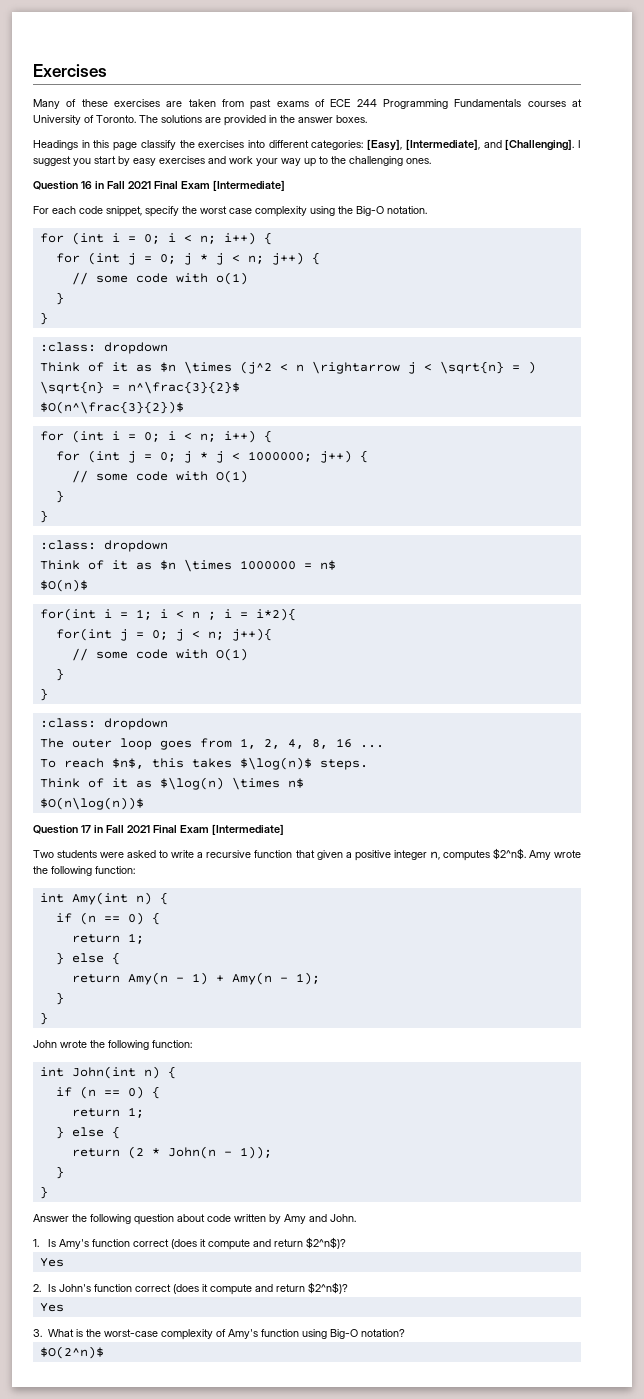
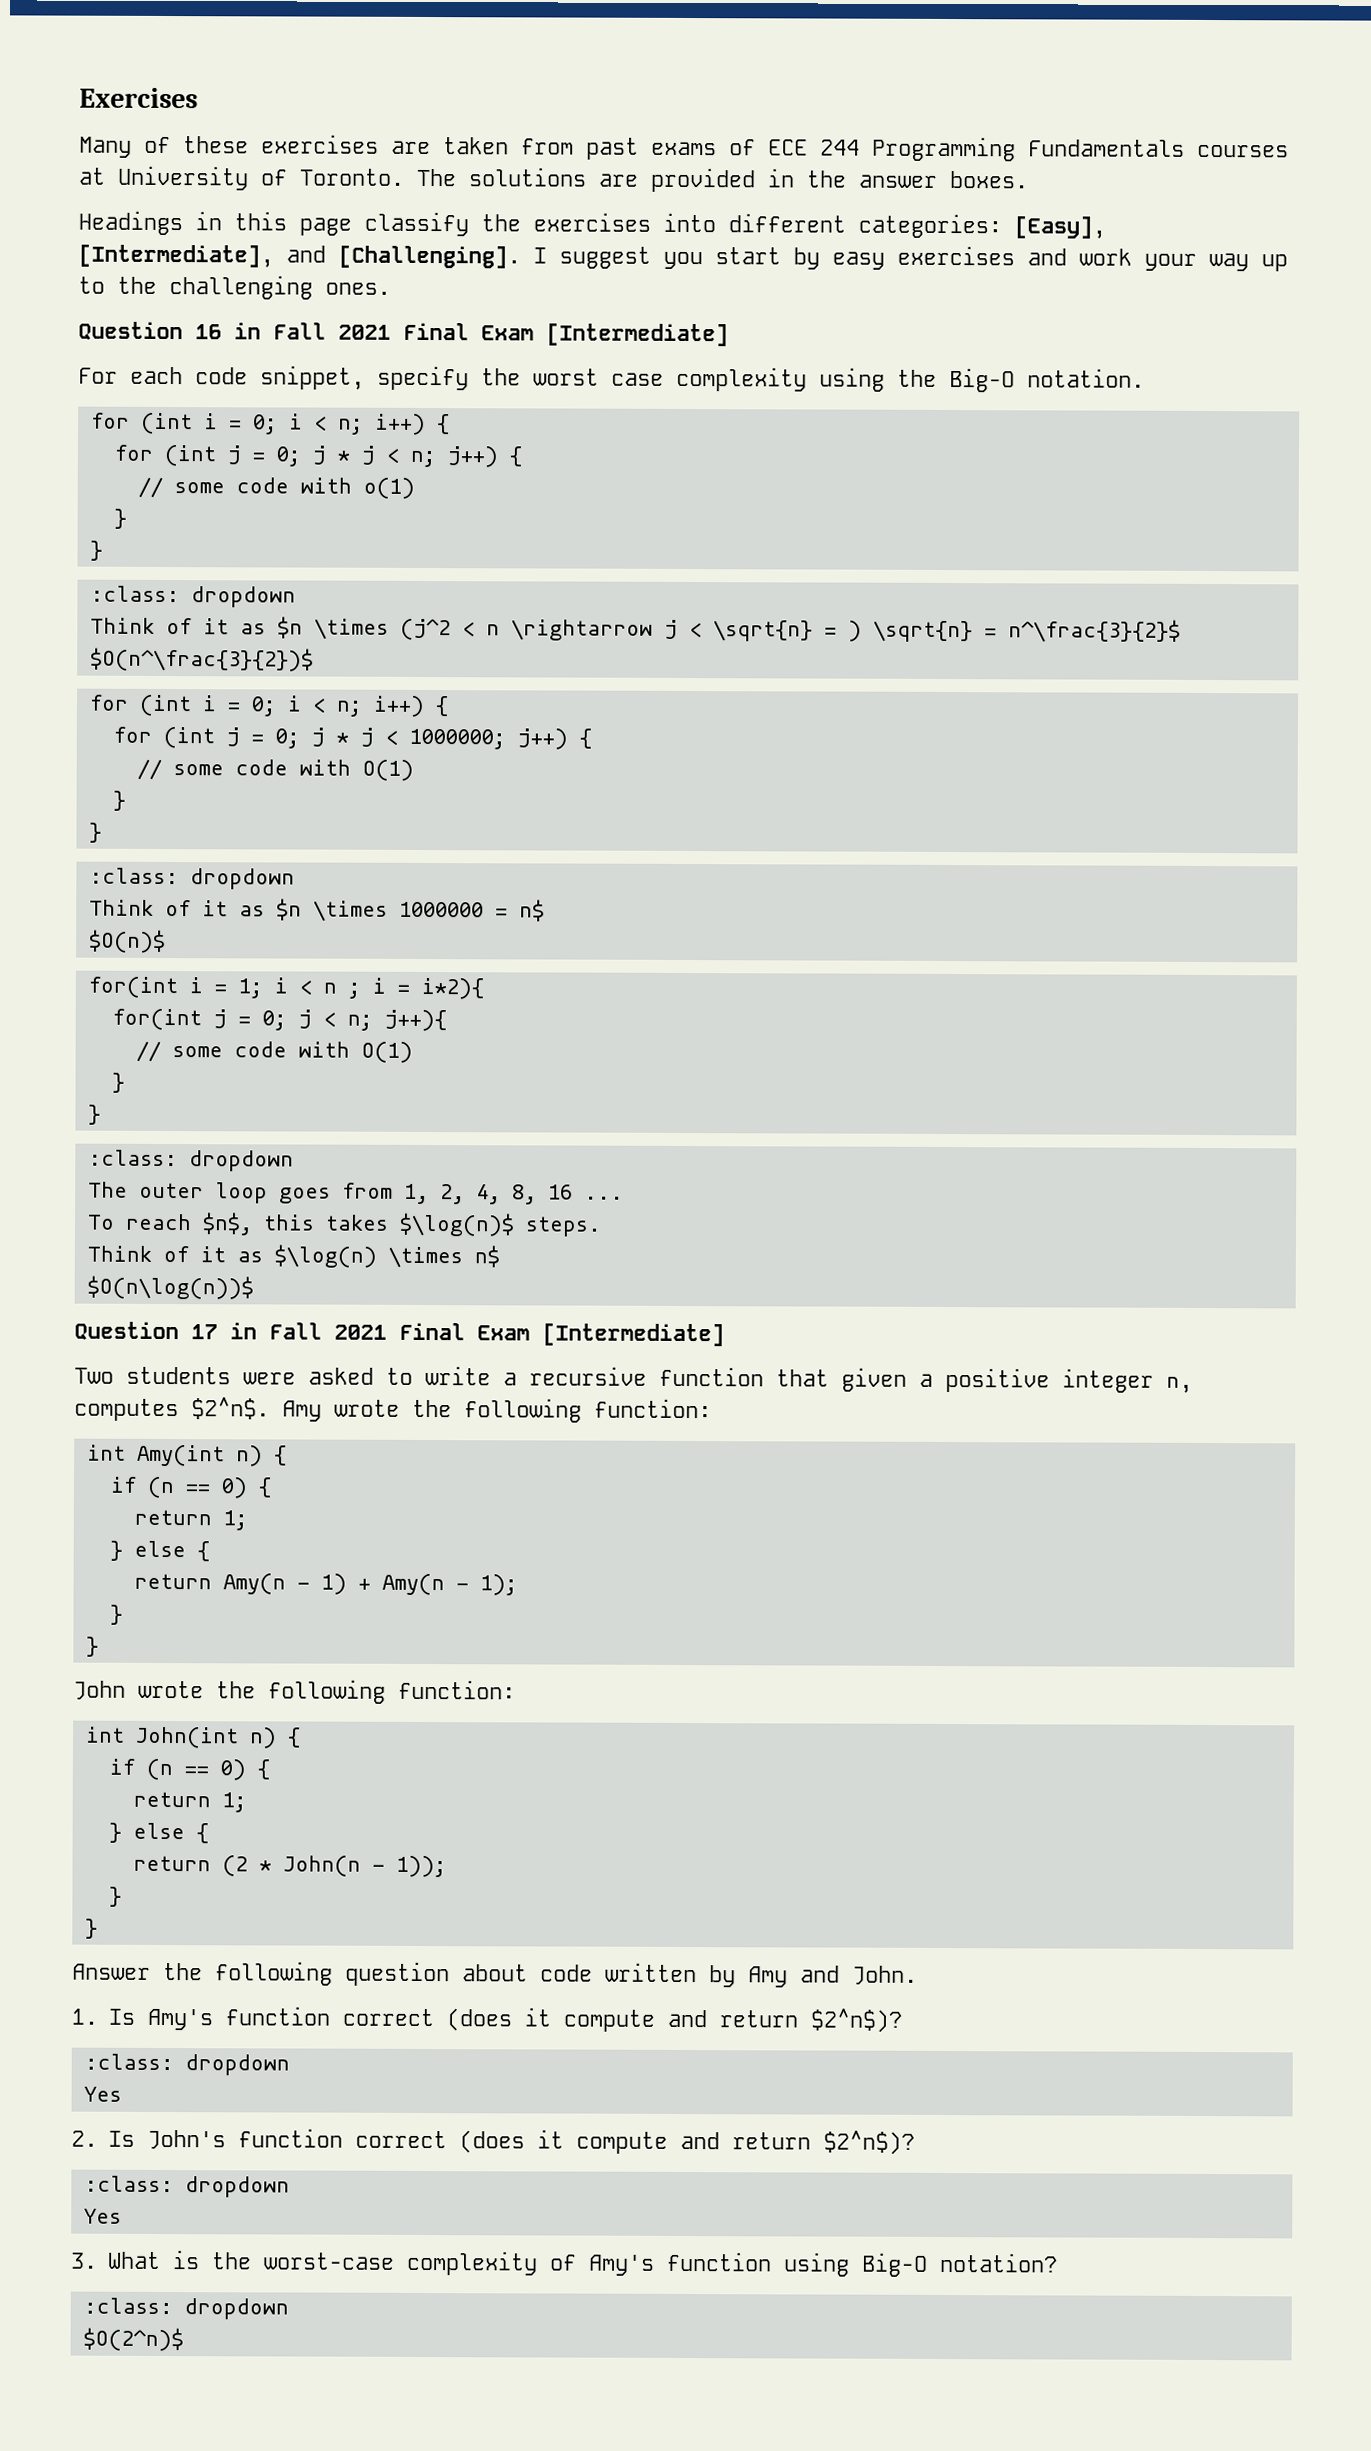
(346, 1243) none -> [83,2053,290,2076] // :class: dropdown
(348, 1288) none -> [83,2175,290,2198] // :class: dropdown
(405, 1333) none -> [82,2297,289,2320] // :class: dropdown

